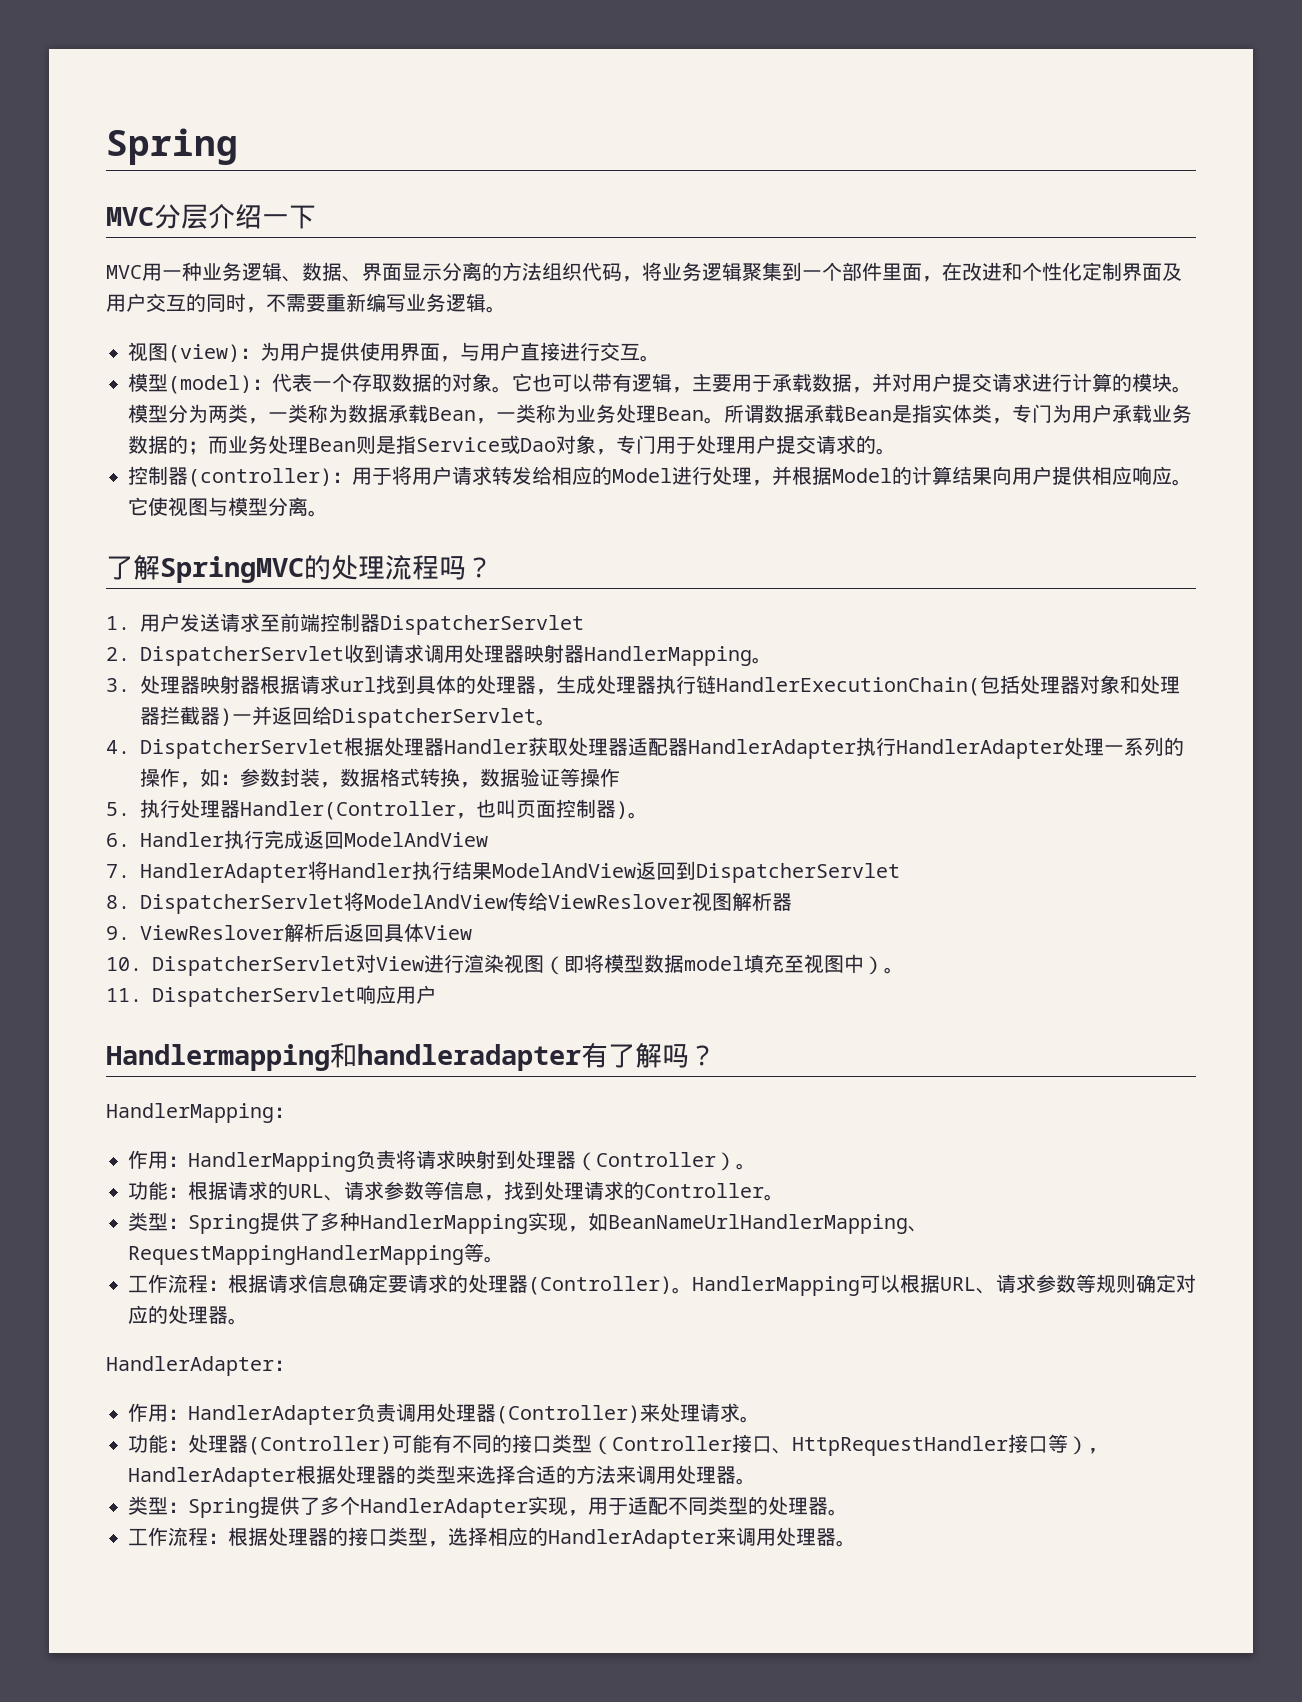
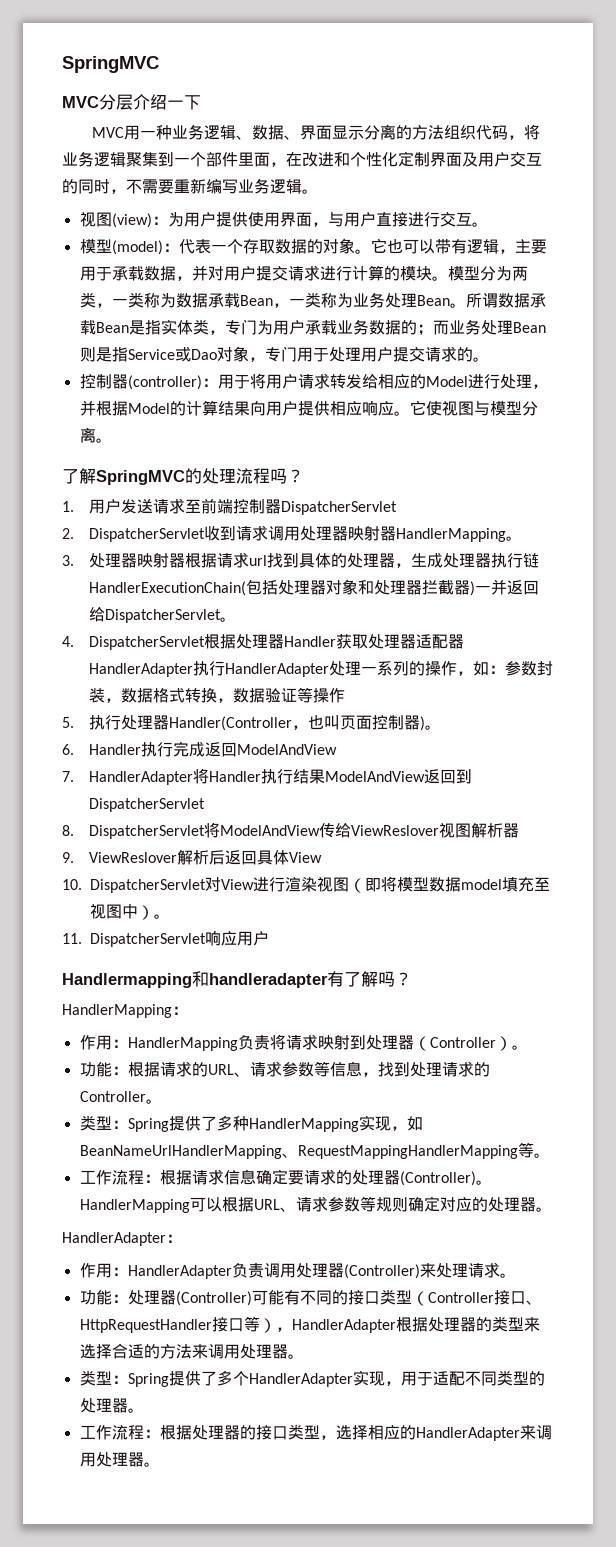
[106,128,238,165] Spring -> [62,56,159,73] SpringMVC

